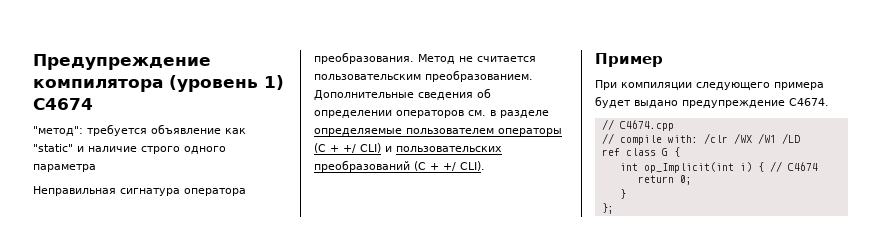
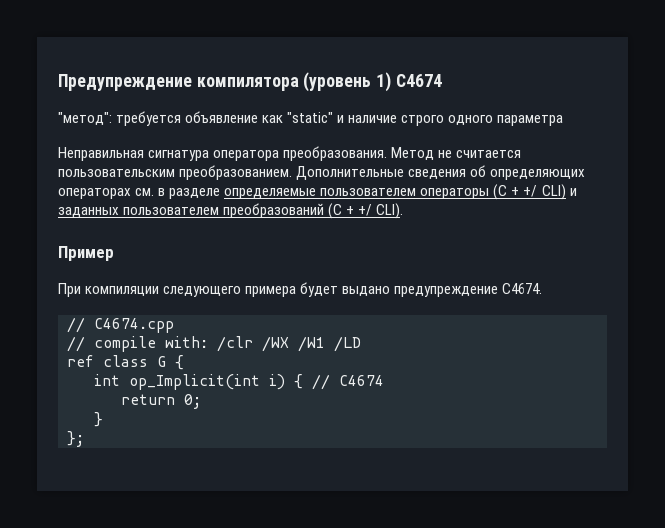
[314,110,464,118] определении операторов -> [490,169,586,180] [58,188,131,199] определяющих операторах
[396,146,502,152] пользовательских -> [58,207,220,217] заданных пользователем

